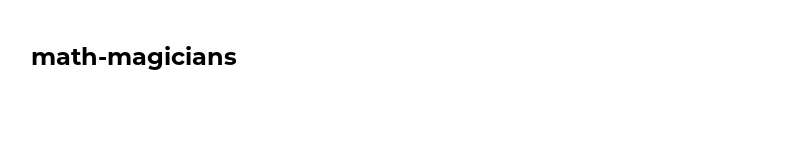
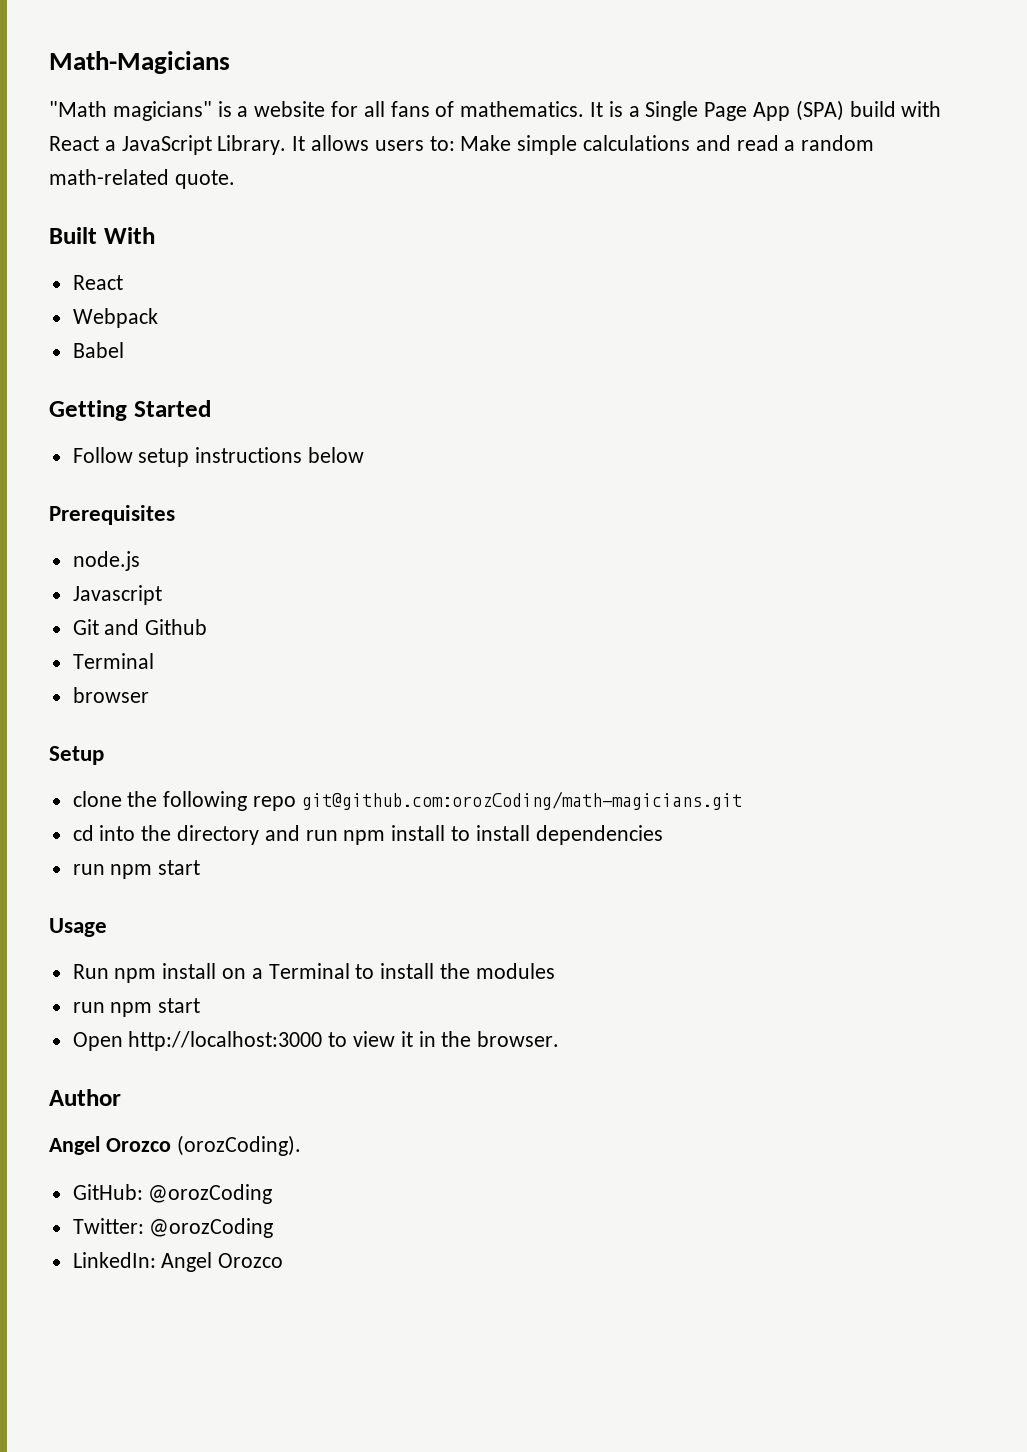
[31,46,237,70] math-magicians -> [49,51,230,74] [49,100,942,121] [49,135,875,155] [49,169,235,189] [49,227,155,244] [72,275,123,290] [72,308,158,328] [72,342,124,358] [49,400,211,421] [72,447,365,467] [49,505,175,525] [72,551,140,571] [72,585,162,605] [72,619,208,635] [72,653,154,669] [72,687,149,703] [49,746,104,765] [72,791,742,811] [72,825,663,845] [72,860,201,879] [49,918,107,937] [72,963,555,983] [72,998,201,1017] [72,1031,560,1051] [49,1089,121,1106] [49,1135,301,1156] [72,1184,273,1204] [72,1218,274,1238] [72,1252,284,1272] Math-Magicians // "Math magicians" is a website for all fans of mathematics. It is a Single Page App (SPA) build with React a JavaScript Library. It allows users to: Make simple calculations and read a random math-related quote. // Built With // React // Webpack // Babel // Getting Started // Follow setup instructions below // Prerequisites // node.js // Javascript // Git and Github // Terminal // browser // Setup // clone the following repo git@github.com:orozCoding/math-magicians.git // cd into the directory and run npm install to install dependencies // run npm start // Usage // Run npm install on a Terminal to install the modules // run npm start // Open http://localhost:3000 to view it in the browser. // Author // Angel Orozco (orozCoding). // GitHub: @orozCoding // Twitter: @orozCoding // LinkedIn: Angel Orozco

